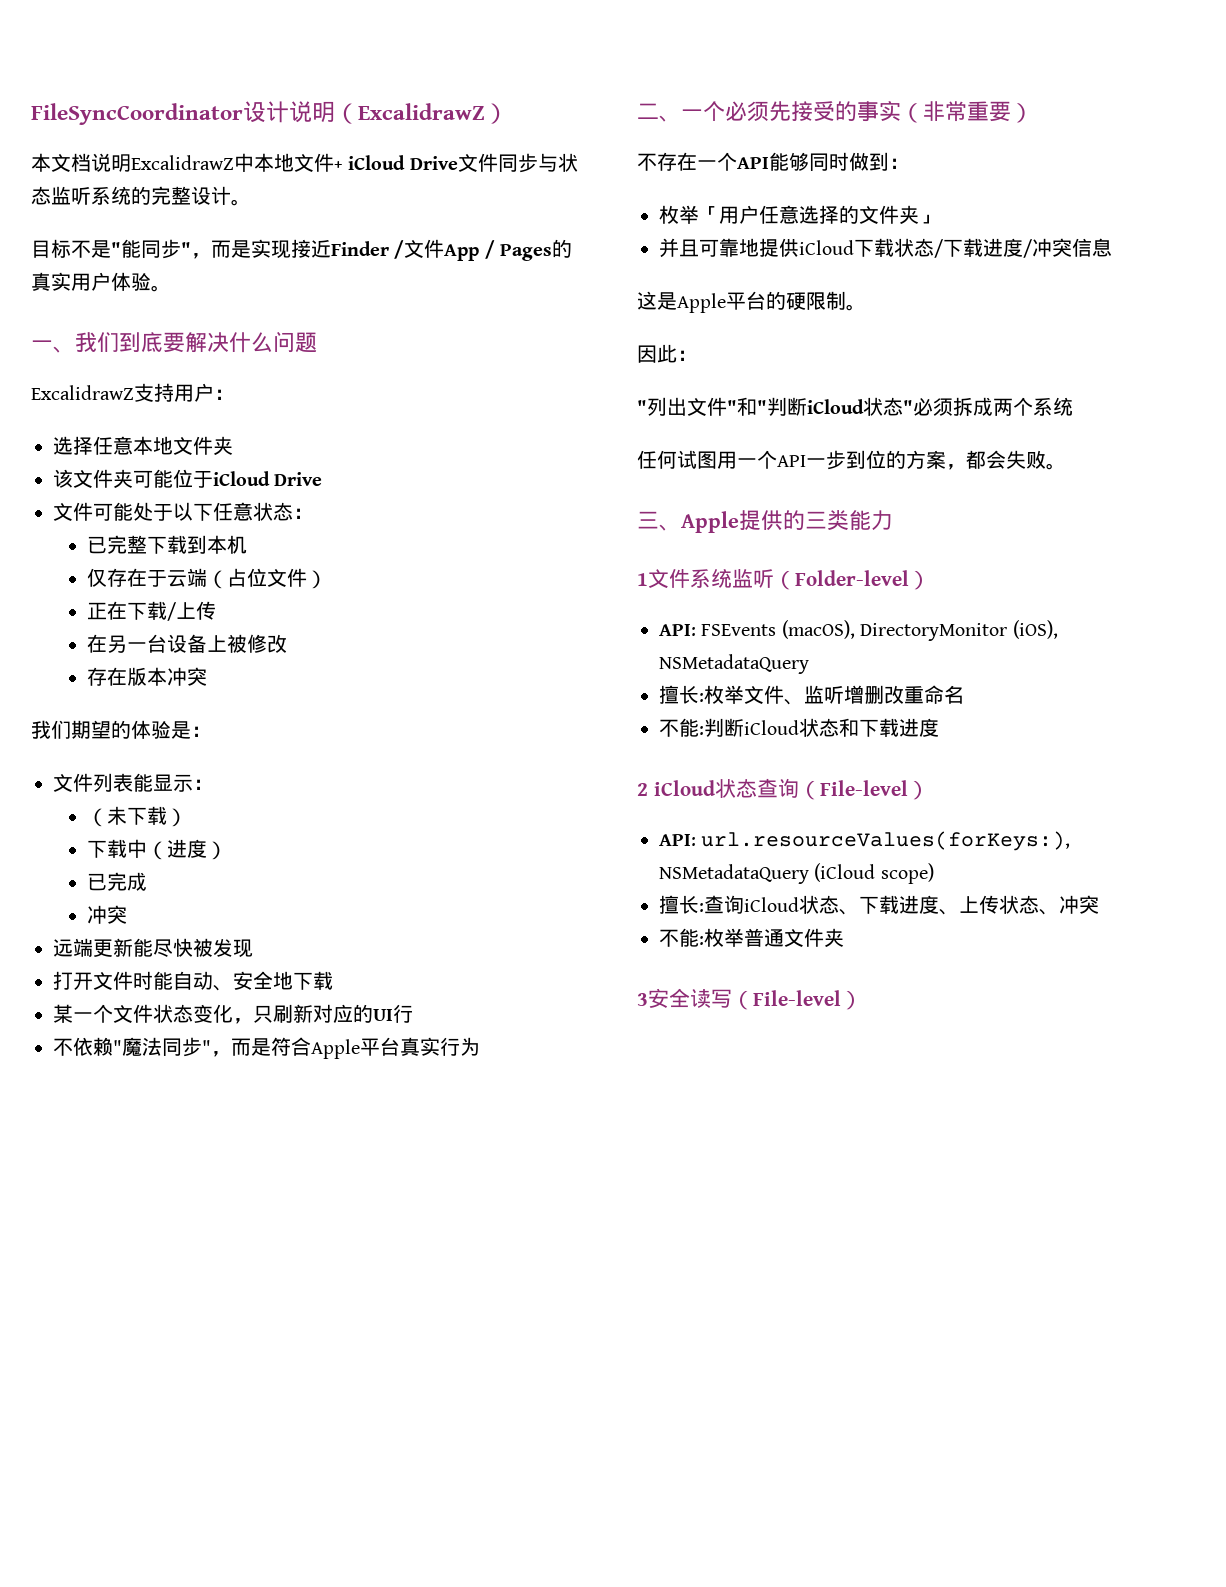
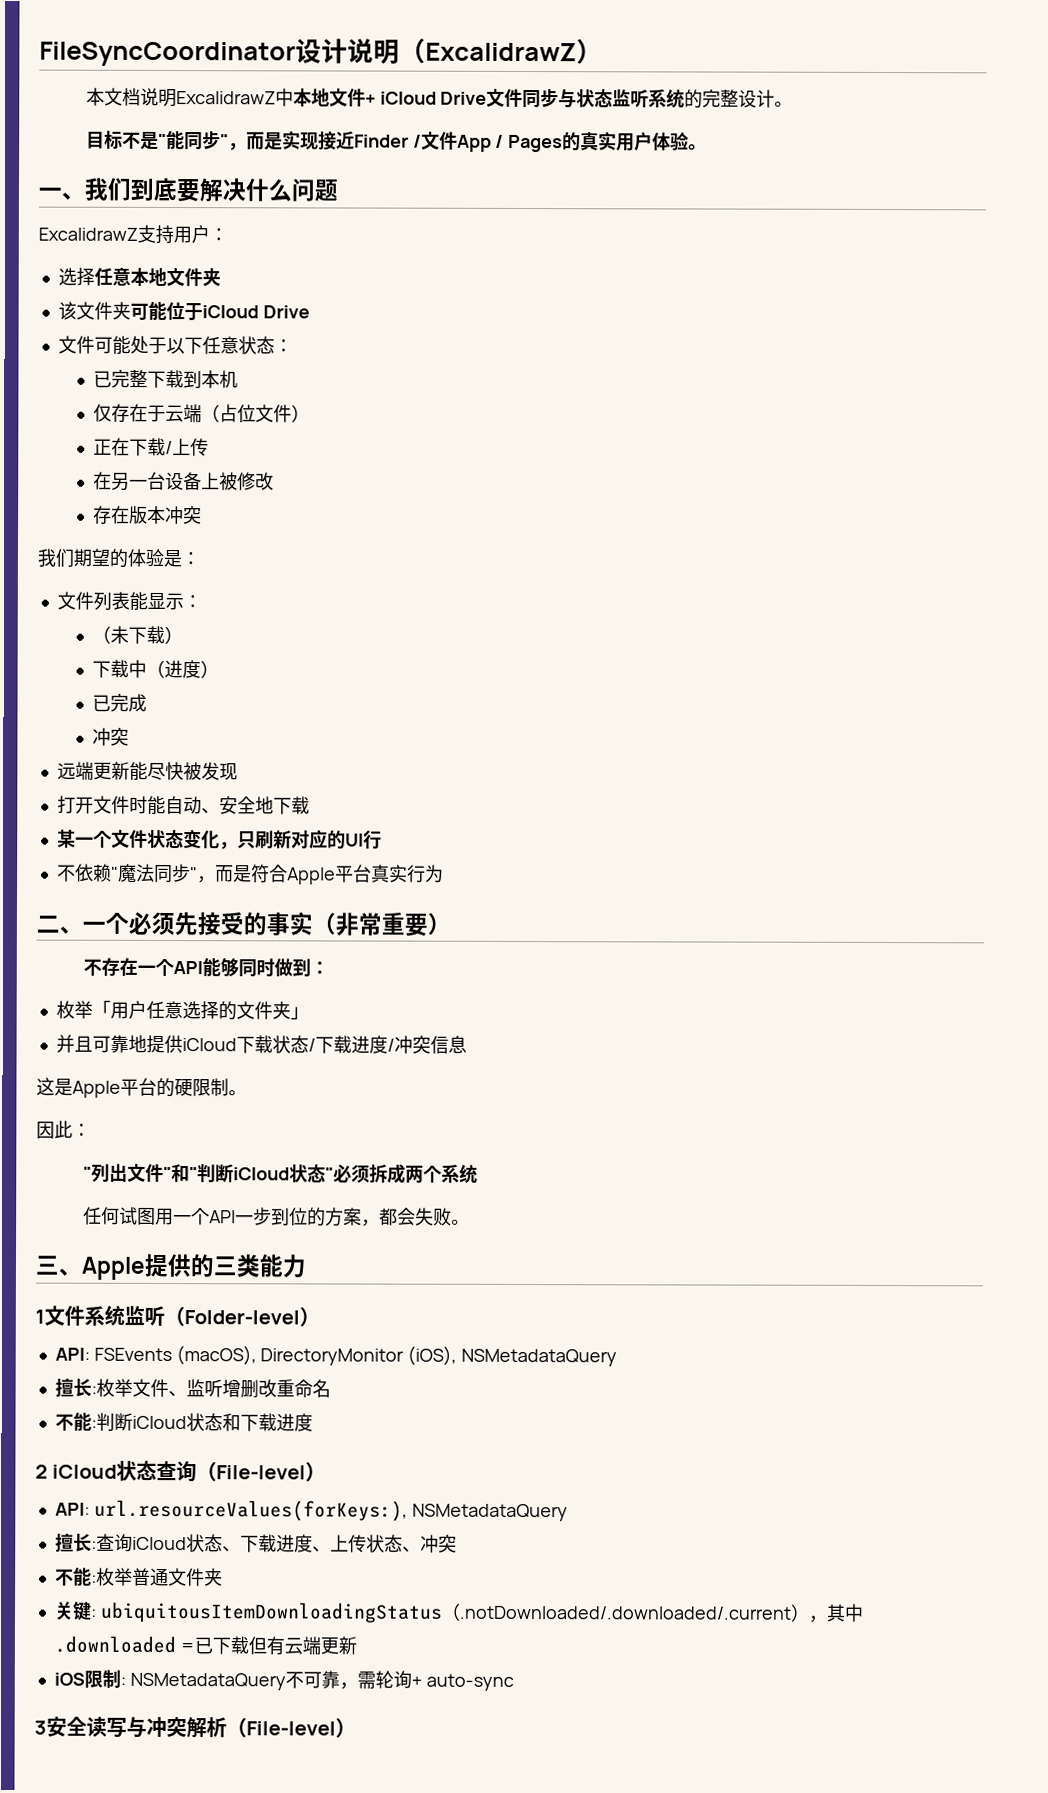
[814,863,934,884] (iCloud scope) -> (568, 1512) none
(844, 938) none -> [53,1601,864,1623] [53,1635,357,1656] [53,1669,514,1691] // 关键: ubiquitousItemDownloadingStatus（.notDownloaded/.downloaded/.current），其中.downloaded =已下载但有云端更新 // iOS限制: NSMetadataQuery不可靠，需轮询+ auto-sync
(732, 998) none -> [126,1716,227,1739] 与冲突解析

